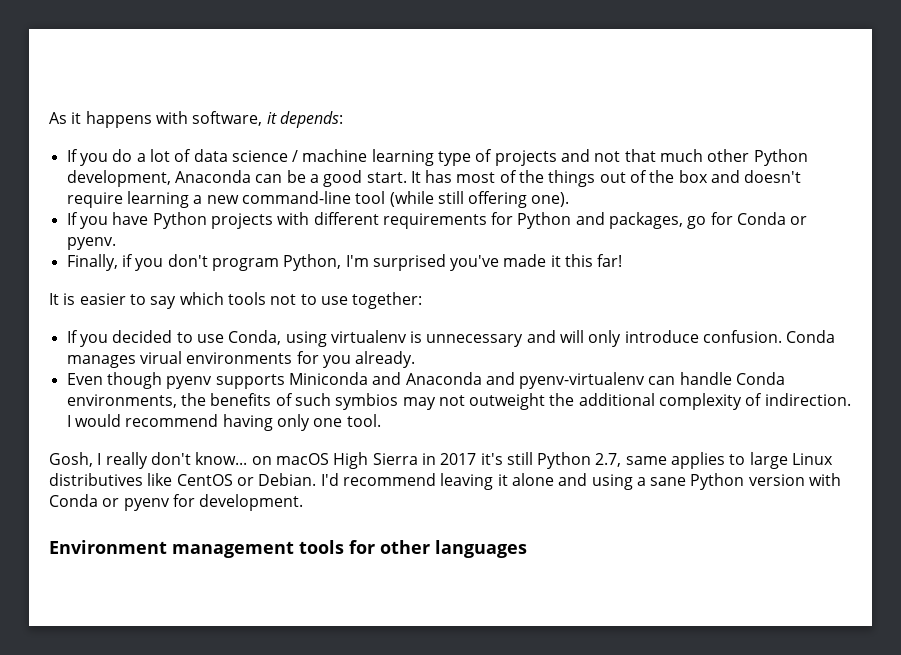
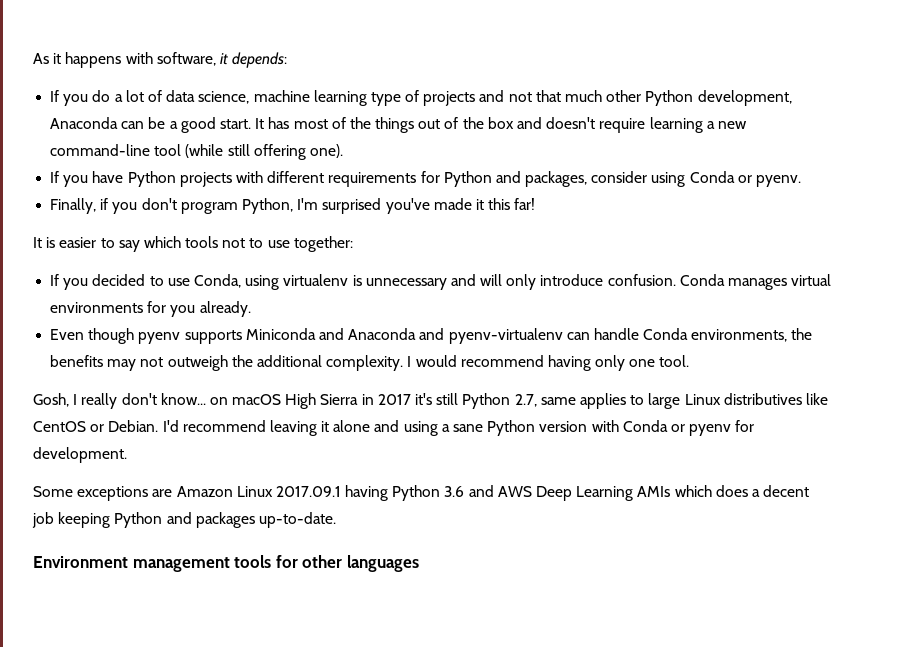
[231,150,299,162] science / -> [198,91,250,104] science,
[687,212,733,229] go for -> [591,171,686,187] consider using
[139,351,182,364] virual -> [791,274,832,286] virtual
[275,393,399,410] of such symbios -> (104, 361) none
[469,393,546,410] outweight -> [167,355,228,371] outweigh
[659,393,851,410] complexity of indirection. -> [326,355,404,371] complexity.
(304, 502) none -> [33,485,810,501] [32,512,336,528] // Some exceptions are Amazon Linux 2017.09.1 having Python 3.6 and AWS Deep Learning AMIs which does a decent job keeping Python and packages up-to-date.

